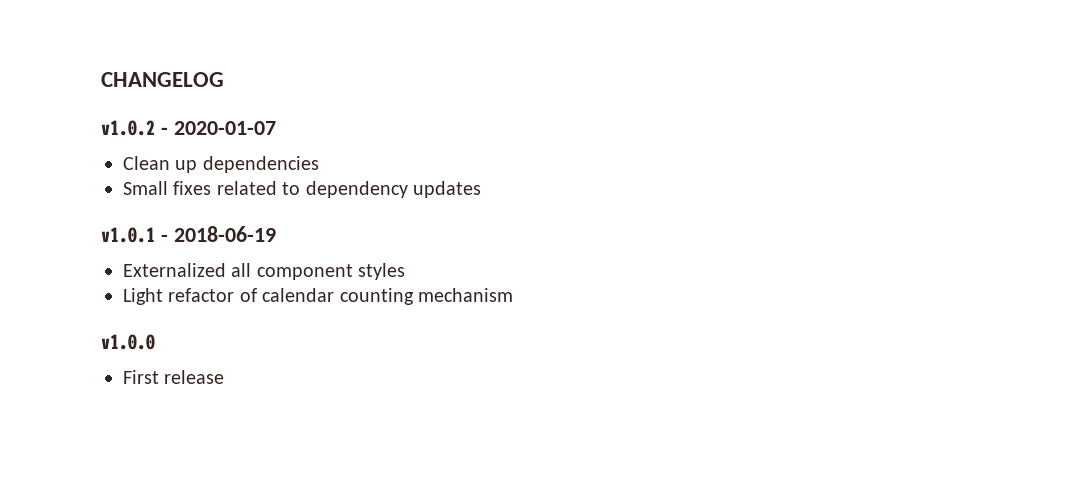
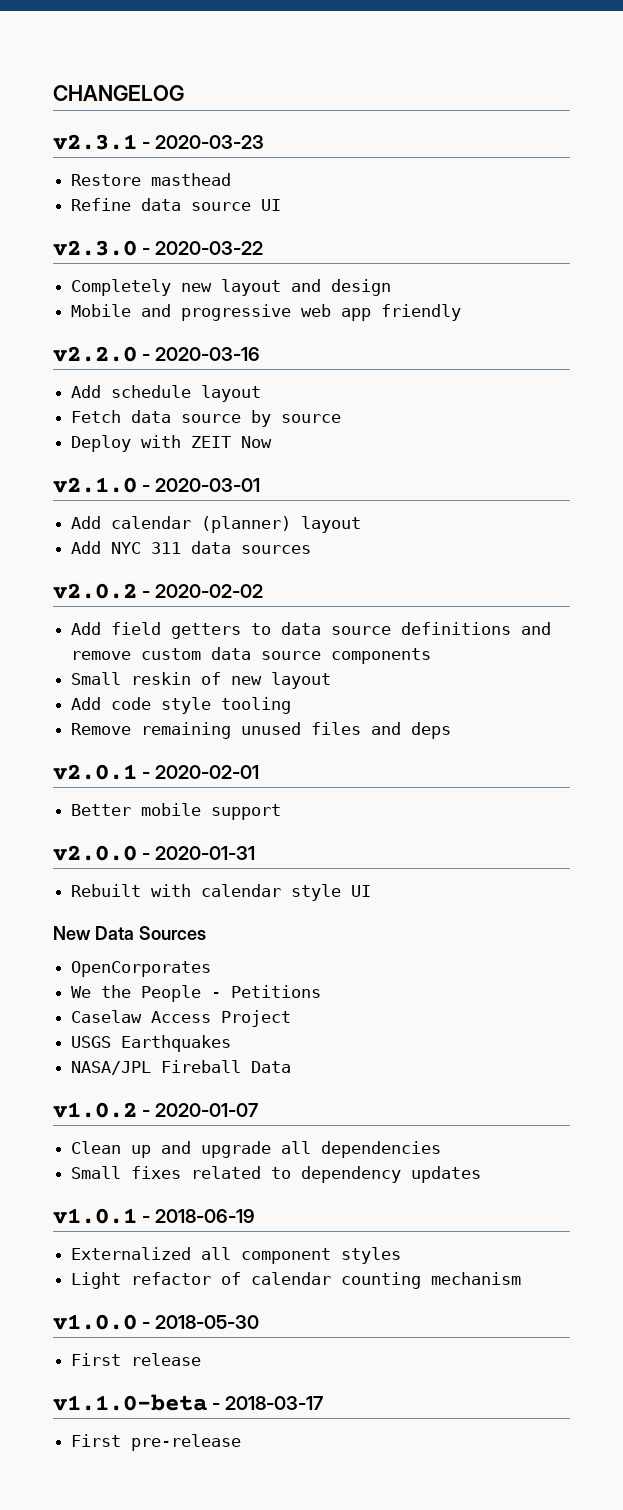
(224, 79) none -> [53,134,265,150] [71,173,232,186] [71,198,282,211] [53,240,264,256] [71,279,392,296] [71,304,462,321] [53,346,261,362] [71,385,262,402] [71,410,342,427] [71,435,273,452] [53,477,261,493] [71,516,362,533] [71,541,312,554] [53,583,264,599] [71,622,552,639] [71,647,432,664] [71,672,332,689] [71,697,292,714] [71,722,452,739] [53,764,260,780] [71,803,282,820] [53,845,256,861] [71,884,372,901] [53,926,206,940] [71,961,212,977] [71,985,322,1002] [71,1010,292,1027] [71,1035,232,1052] [71,1060,292,1075] // v2.3.1 - 2020-03-23 // Restore masthead // Refine data source UI // v2.3.0 - 2020-03-22 // Completely new layout and design // Mobile and progressive web app friendly // v2.2.0 - 2020-03-16 // Add schedule layout // Fetch data source by source // Deploy with ZEIT Now // v2.1.0 - 2020-03-01 // Add calendar (planner) layout // Add NYC 311 data sources // v2.0.2 - 2020-02-02 // Add field getters to data source definitions and remove custom data source components // Small reskin of new layout // Add code style tooling // Remove remaining unused files and deps // v2.0.1 - 2020-02-01 // Better mobile support // v2.0.0 - 2020-01-31 // Rebuilt with calendar style UI // New Data Sources // OpenCorporates // We the People - Petitions // Caselaw Access Project // USGS Earthquakes // NASA/JPL Fireball Data
(198, 166) none -> [161,1141,312,1158] and upgrade all
(155, 342) none -> [142,1315,260,1329] - 2018-05-30
(225, 377) none -> [53,1394,324,1411] [71,1434,242,1451] // v1.1.0-beta - 2018-03-17 // First pre-release

